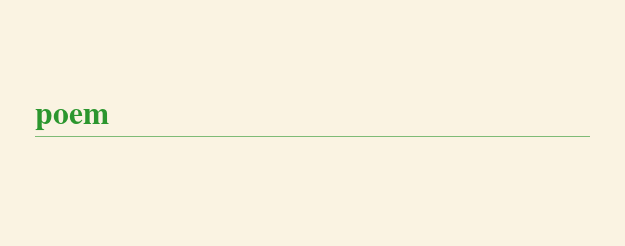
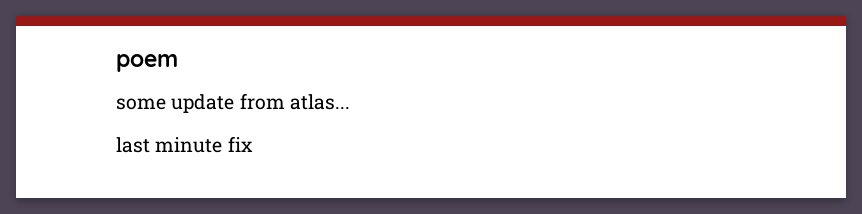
(109, 120) none -> [116,93,350,113] [116,136,253,153] // some update from atlas... // last minute fix

